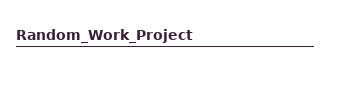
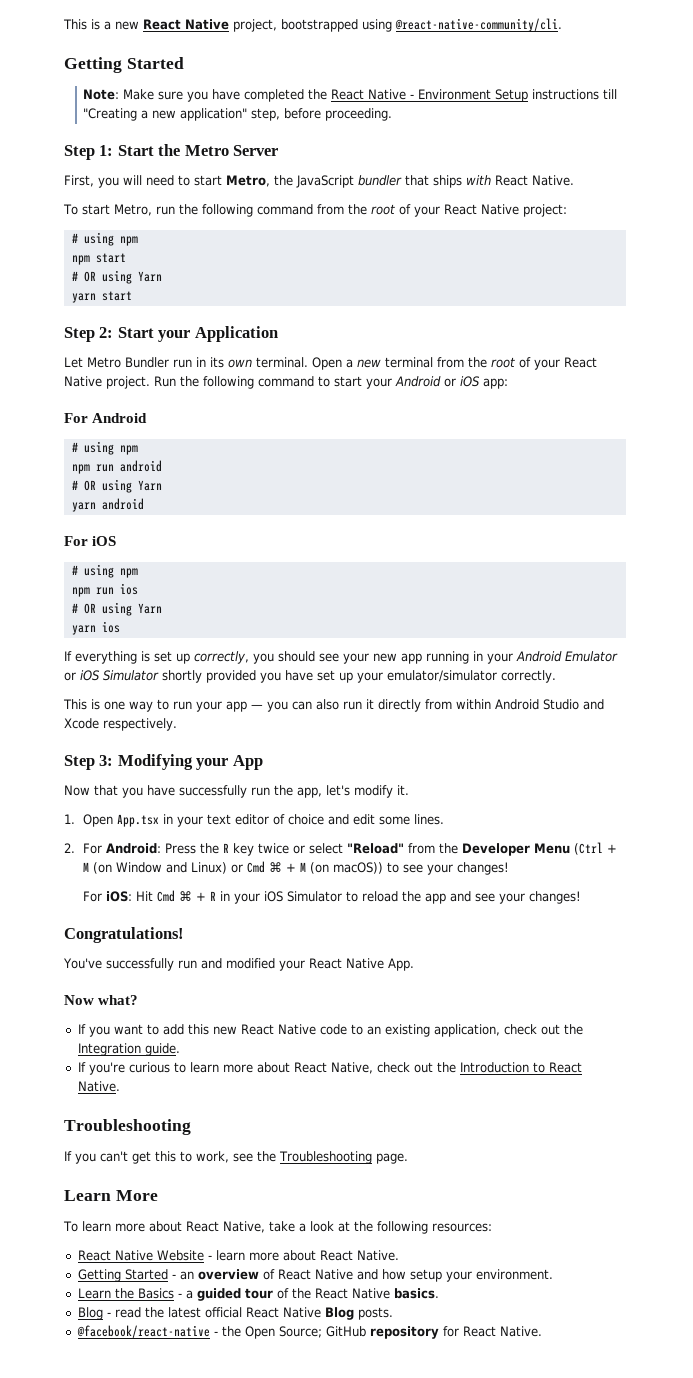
[16,29,193,43] Random_Work_Project -> [63,18,562,32] [64,57,184,73] [83,89,618,102] [83,108,393,121] [64,144,279,160] [64,175,574,188] [63,204,567,217] [71,232,138,246] [71,253,126,265] [71,270,162,284] [71,291,132,303] [64,326,278,342] [64,357,597,370] [64,376,508,389] [64,413,148,423] [71,441,138,455] [71,460,162,474] [71,479,162,493] [71,498,144,512] [64,536,117,546] [71,564,138,578] [71,583,138,597] [71,602,162,616] [71,621,120,635] [64,651,618,664] [64,670,556,683] [63,699,604,712] [64,718,177,731] [64,754,263,770] [64,785,409,798] [64,814,445,827] [64,842,618,856] [83,861,510,875] [83,890,582,904] [64,927,184,943] [63,958,414,971] [64,995,139,1005] [77,1024,583,1037] [77,1043,180,1056] [77,1062,582,1075] [77,1081,120,1092] [64,1119,191,1135] [64,1151,408,1164] [64,1190,158,1201] [63,1221,492,1234] [77,1250,399,1261] [77,1269,553,1282] [77,1288,439,1301] [77,1307,393,1320] [76,1325,542,1339] This is a new React Native project, bootstrapped using @react-native-community/cli. // Getting Started // Note: Make sure you have completed the React Native - Environment Setup instructions till "Creating a new application" step, before proceeding. // Step 1: Start the Metro Server // First, you will need to start Metro, the JavaScript bundler that ships with React Native. // To start Metro, run the following command from the root of your React Native project: // # using npm // npm start // # OR using Yarn // yarn start // Step 2: Start your Application // Let Metro Bundler run in its own terminal. Open a new terminal from the root of your React Native project. Run the following command to start your Android or iOS app: // For Android // # using npm // npm run android // # OR using Yarn // yarn android // For iOS // # using npm // npm run ios // # OR using Yarn // yarn ios // If everything is set up correctly, you should see your new app running in your Android Emulator or iOS Simulator shortly provided you have set up your emulator/simulator correctly. // This is one way to run your app — you can also run it directly from within Android Studio and Xcode respectively. // Step 3: Modifying your App // Now that you have successfully run the app, let's modify it. // 1. Open App.tsx in your text editor of choice and edit some lines. // 2. For Android: Press the R key twice or select "Reload" from the Developer Menu (Ctrl + M (on Window and Linux) or Cmd ⌘ + M (on macOS)) to see your changes! // For iOS: Hit Cmd ⌘ + R in your iOS Simulator to reload the app and see your changes! // Congratulations! // You've successfully run and modified your React Native App. // Now what? // If you want to add this new React Native code to an existing application, check out the Integration guide. // If you're curious to learn more about React Native, check out the Introduction to React Native. // Troubleshooting // If you can't get this to work, see the Troubleshooting page. // Learn More // To learn more about React Native, take a look at the following resources: // React Native Website - learn more about React Native. // Getting Started - an overview of React Native and how setup your environment. // Learn the Basics - a guided tour of the React Native basics. // Blog - read the latest official React Native Blog posts. // @facebook/react-native - the Open Source; GitHub repository for React Native.

